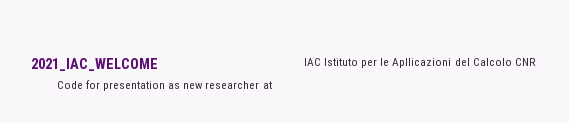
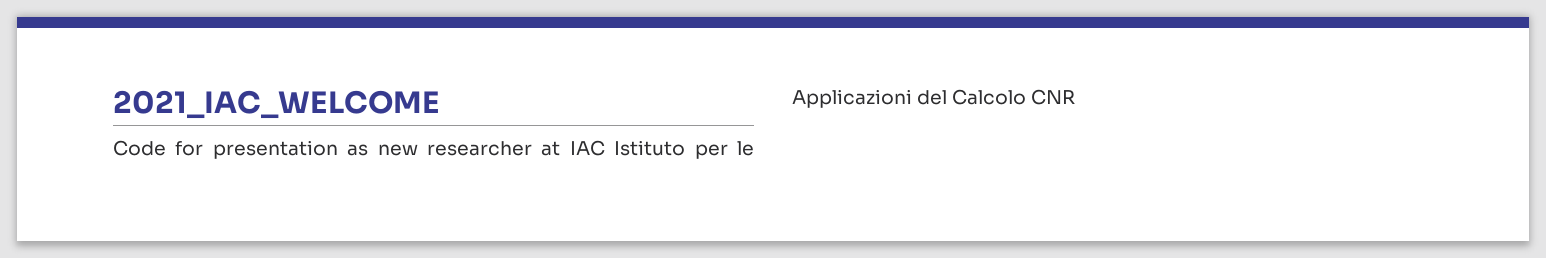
[392,58,452,68] Apllicazioni -> [792,89,912,108] Applicazioni

